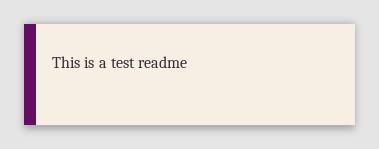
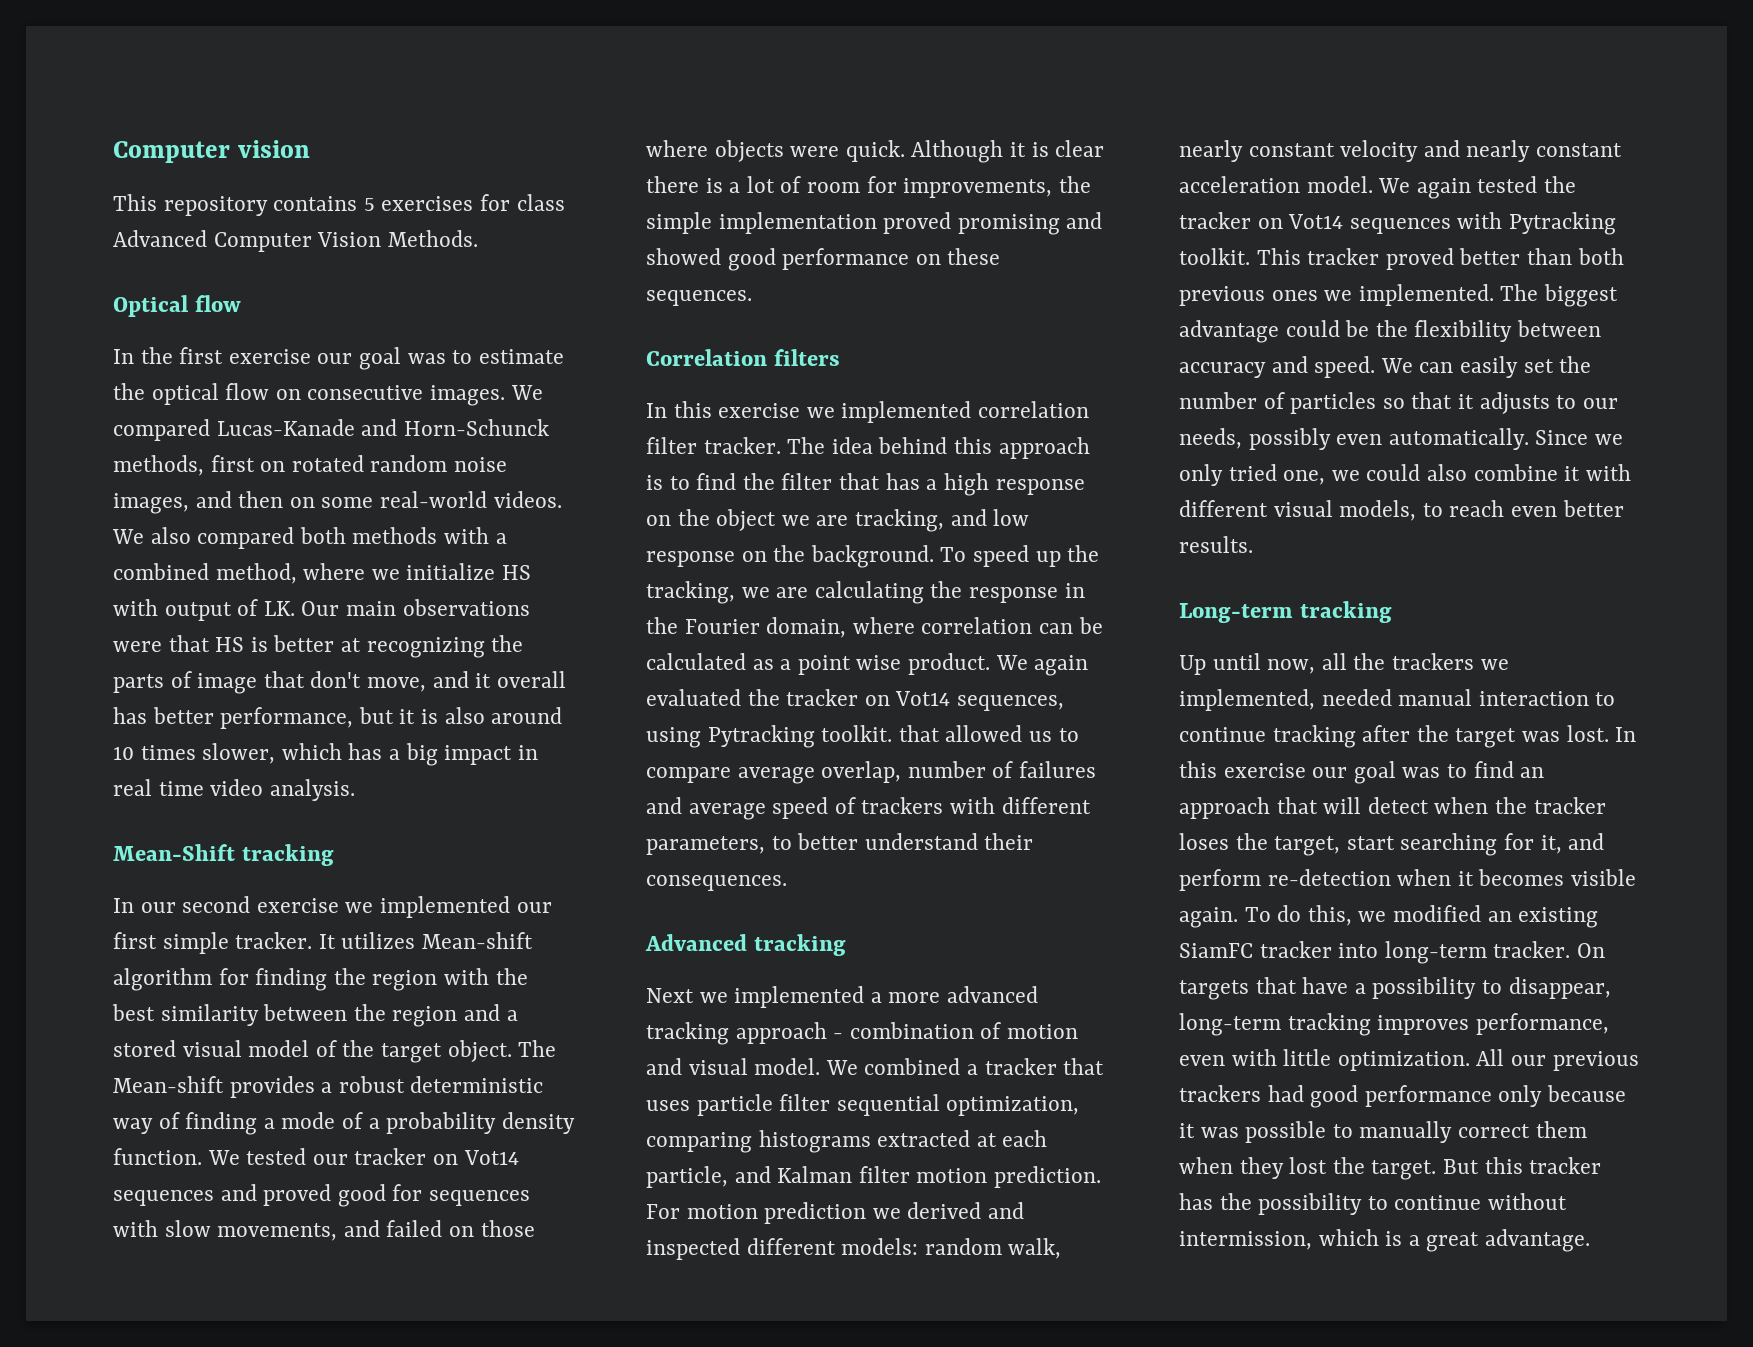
[52,56,188,68] This is a test readme -> [113,140,310,163] [113,194,565,216] [113,230,478,252] [113,295,241,317] [113,347,564,370] [113,383,543,406] [113,419,549,441] [113,455,508,476] [113,491,562,514] [112,527,507,549] [113,563,532,584] [113,599,530,621] [113,635,524,658] [113,671,566,694] [113,707,563,729] [113,743,538,766] [113,779,355,801] [113,844,334,866] [113,896,552,918] [113,932,534,954] [113,968,528,991] [112,1004,518,1027] [113,1040,557,1063] [113,1076,544,1098] [113,1112,575,1135] [113,1148,519,1165] [113,1184,531,1207] [113,1220,535,1241] [646,140,1105,163] [646,176,1091,198] [646,212,1103,235] [646,248,1001,271] [646,290,752,306] [646,349,840,366] [646,401,1090,423] [646,437,1090,459] [646,473,1085,496] [646,509,1030,532] [646,545,1100,568] [646,581,1085,604] [646,617,1103,638] [646,653,1089,676] [646,689,1065,711] [646,725,1079,748] [646,761,1097,784] [646,797,1091,820] [646,833,1034,855] [646,875,787,891] [645,934,846,956] [646,986,1039,1008] [646,1022,1079,1045] [646,1058,1105,1075] [646,1094,1080,1116] [646,1130,1048,1153] [646,1166,1102,1188] [646,1202,1025,1224] [646,1238,1062,1260] [1179,140,1623,162] [1179,176,1577,199] [1179,212,1617,235] [1179,248,1624,270] [1179,284,1619,307] [1179,320,1602,343] [1179,356,1592,378] [1179,392,1618,414] [1179,428,1624,450] [1179,464,1631,486] [1179,500,1624,521] [1179,536,1253,553] [1179,601,1392,623] [1179,653,1509,675] [1179,689,1616,711] [1179,725,1637,748] [1179,761,1545,784] [1179,797,1606,819] [1179,833,1605,856] [1179,869,1637,891] [1179,905,1599,928] [1179,941,1606,964] [1179,977,1611,1000] [1179,1013,1609,1036] [1179,1049,1639,1071] [1179,1085,1627,1108] [1179,1121,1587,1143] [1179,1157,1602,1180] [1179,1193,1568,1215] [1179,1229,1591,1252] Computer vision // This repository contains 5 exercises for class Advanced Computer Vision Methods. // Optical flow // In the first exercise our goal was to estimate the optical flow on consecutive images. We compared Lucas-Kanade and Horn-Schunck methods, first on rotated random noise images, and then on some real-world videos. We also compared both methods with a combined method, where we initialize HS with output of LK. Our main observations were that HS is better at recognizing the parts of image that don't move, and it overall has better performance, but it is also around 10 times slower, which has a big impact in real time video analysis. // Mean-Shift tracking // In our second exercise we implemented our first simple tracker. It utilizes Mean-shift algorithm for finding the region with the best similarity between the region and a stored visual model of the target object. The Mean-shift provides a robust deterministic way of finding a mode of a probability density function. We tested our tracker on Vot14 sequences and proved good for sequences with slow movements, and failed on those where objects were quick. Although it is clear there is a lot of room for improvements, the simple implementation proved promising and showed good performance on these sequences. // Correlation filters // In this exercise we implemented correlation filter tracker. The idea behind this approach is to find the filter that has a high response on the object we are tracking, and low response on the background. To speed up the tracking, we are calculating the response in the Fourier domain, where correlation can be calculated as a point wise product. We again evaluated the tracker on Vot14 sequences, using Pytracking toolkit. that allowed us to compare average overlap, number of failures and average speed of trackers with different parameters, to better understand their consequences. // Advanced tracking // Next we implemented a more advanced tracking approach - combination of motion and visual model. We combined a tracker that uses particle filter sequential optimization, comparing histograms extracted at each particle, and Kalman filter motion prediction. For motion prediction we derived and inspected different models: random walk, nearly constant velocity and nearly constant acceleration model. We again tested the tracker on Vot14 sequences with Pytracking toolkit. This tracker proved better than both previous ones we implemented. The biggest advantage could be the flexibility between accuracy and speed. We can easily set the number of particles so that it adjusts to our needs, possibly even automatically. Since we only tried one, we could also combine it with different visual models, to reach even better results. // Long-term tracking // Up until now, all the trackers we implemented, needed manual interaction to continue tracking after the target was lost. In this exercise our goal was to find an approach that will detect when the tracker loses the target, start searching for it, and perform re-detection when it becomes visible again. To do this, we modified an existing SiamFC tracker into long-term tracker. On targets that have a possibility to disappear, long-term tracking improves performance, even with little optimization. All our previous trackers had good performance only because it was possible to manually correct them when they lost the target. But this tracker has the possibility to continue without intermission, which is a great advantage.

